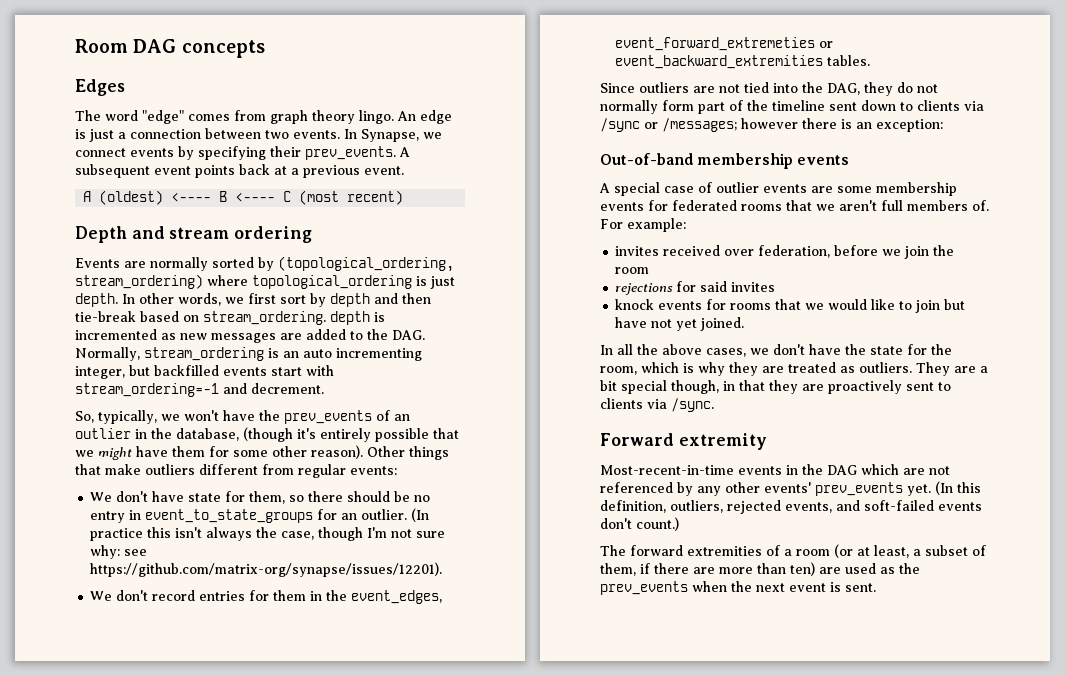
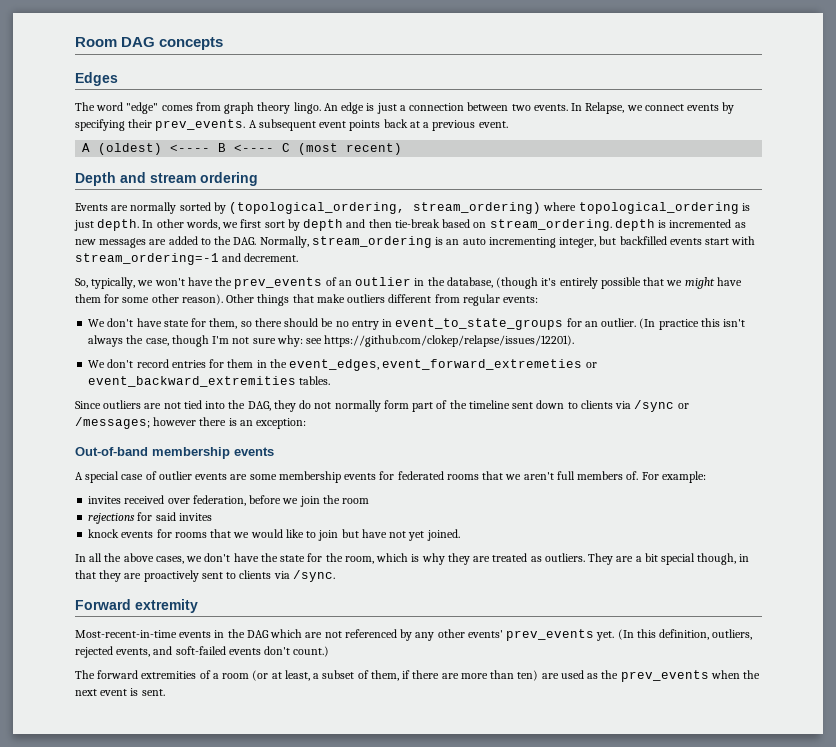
[361,129,419,142] Synapse, -> [585,102,625,114] Relapse,
[90,562,443,577] https://github.com/matrix-org/synapse/issues/12201). -> [324,335,575,347] https://github.com/clokep/relapse/issues/12201).

